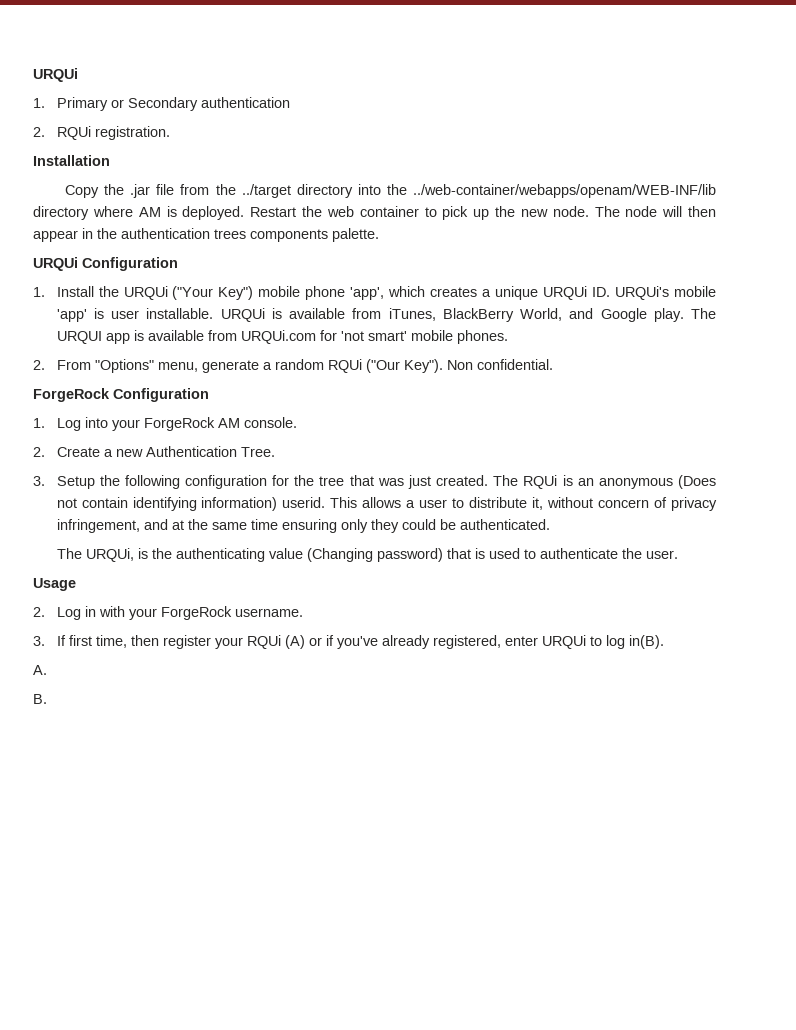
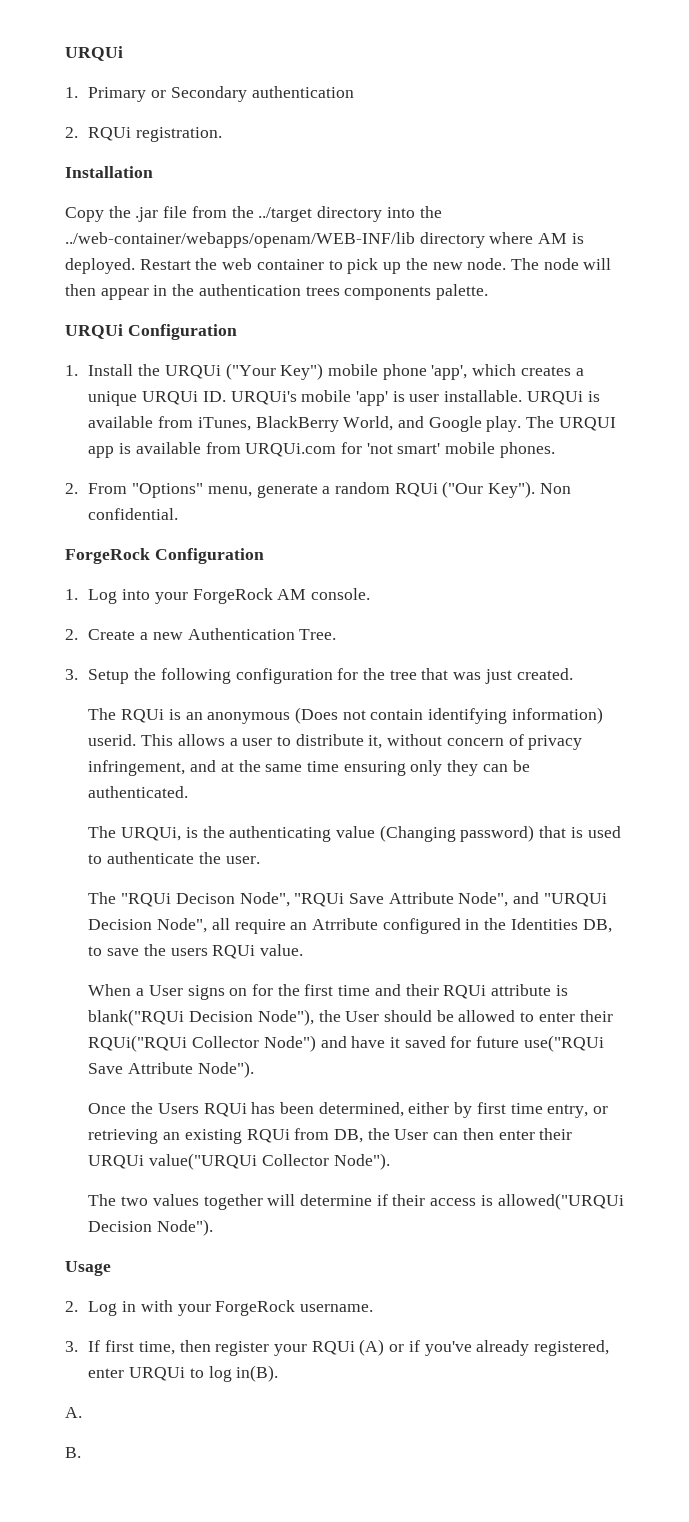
(489, 480) none -> (573, 674) //
[401,519,436,530] could -> [482,764,508,772] can
(678, 554) none -> [88,892,607,907] [88,918,612,934] [88,944,304,959] [88,984,568,1000] [88,1009,613,1026] [88,1035,604,1052] [88,1061,254,1078] [88,1102,609,1118] [88,1128,573,1144] [88,1153,390,1170] [88,1193,624,1210] [88,1219,214,1236] // The "RQUi Decison Node", "RQUi Save Attribute Node", and "URQUi Decision Node", all require an Atrribute configured in the Identities DB, to save the users RQUi value. // When a User signs on for the first time and their RQUi attribute is blank("RQUi Decision Node"), the User should be allowed to enter their RQUi("RQUi Collector Node") and have it saved for future use("RQUi Save Attribute Node"). // Once the Users RQUi has been determined, either by first time entry, or retrieving an existing RQUi from DB, the User can then enter their URQUi value("URQUi Collector Node"). // The two values together will determine if their access is allowed("URQUi Decision Node").

